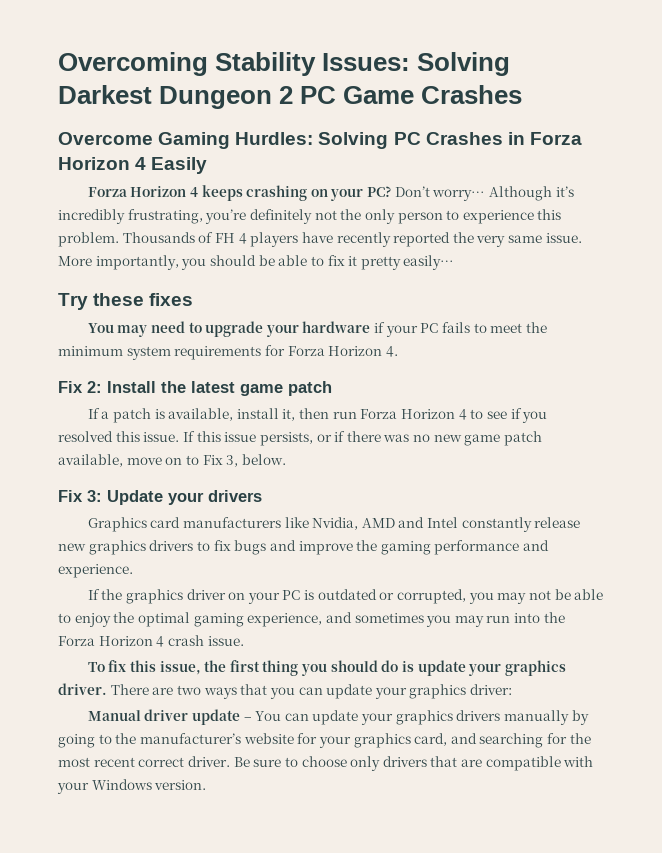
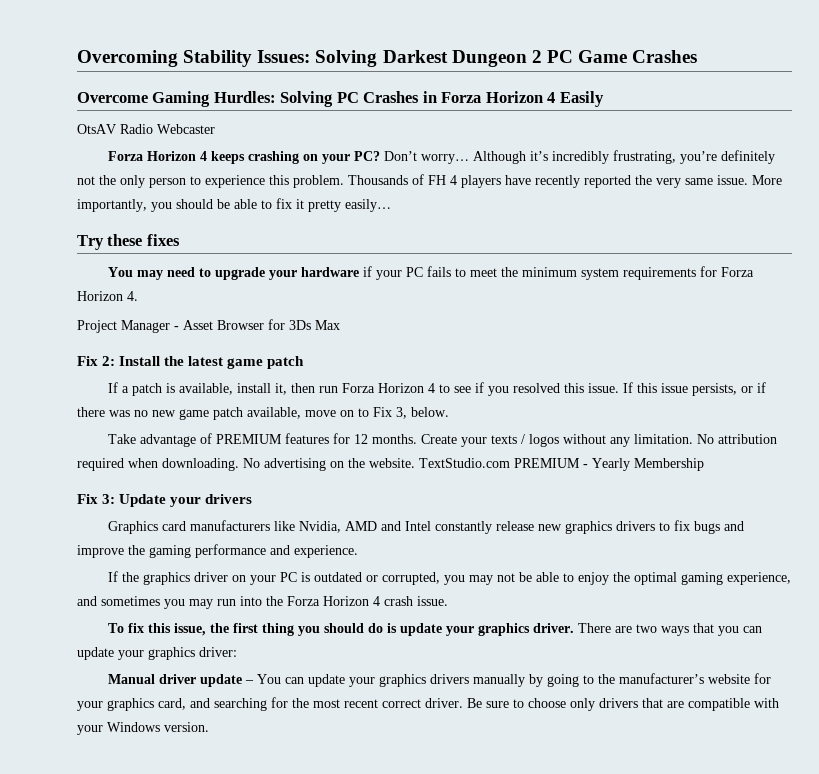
(208, 165) none -> [77,124,215,134] // OtsAV Radio Webcaster
(398, 351) none -> [77,319,340,333] // Project Manager - Asset Browser for 3Ds Max
(286, 459) none -> [108,433,778,447] [77,458,704,471] // Take advantage of PREMIUM features for 12 months. Create your texts / logos without any limitation. No attribution required when downloading. No advertising on the website. TextStudio.com PREMIUM - Yearly Membership

